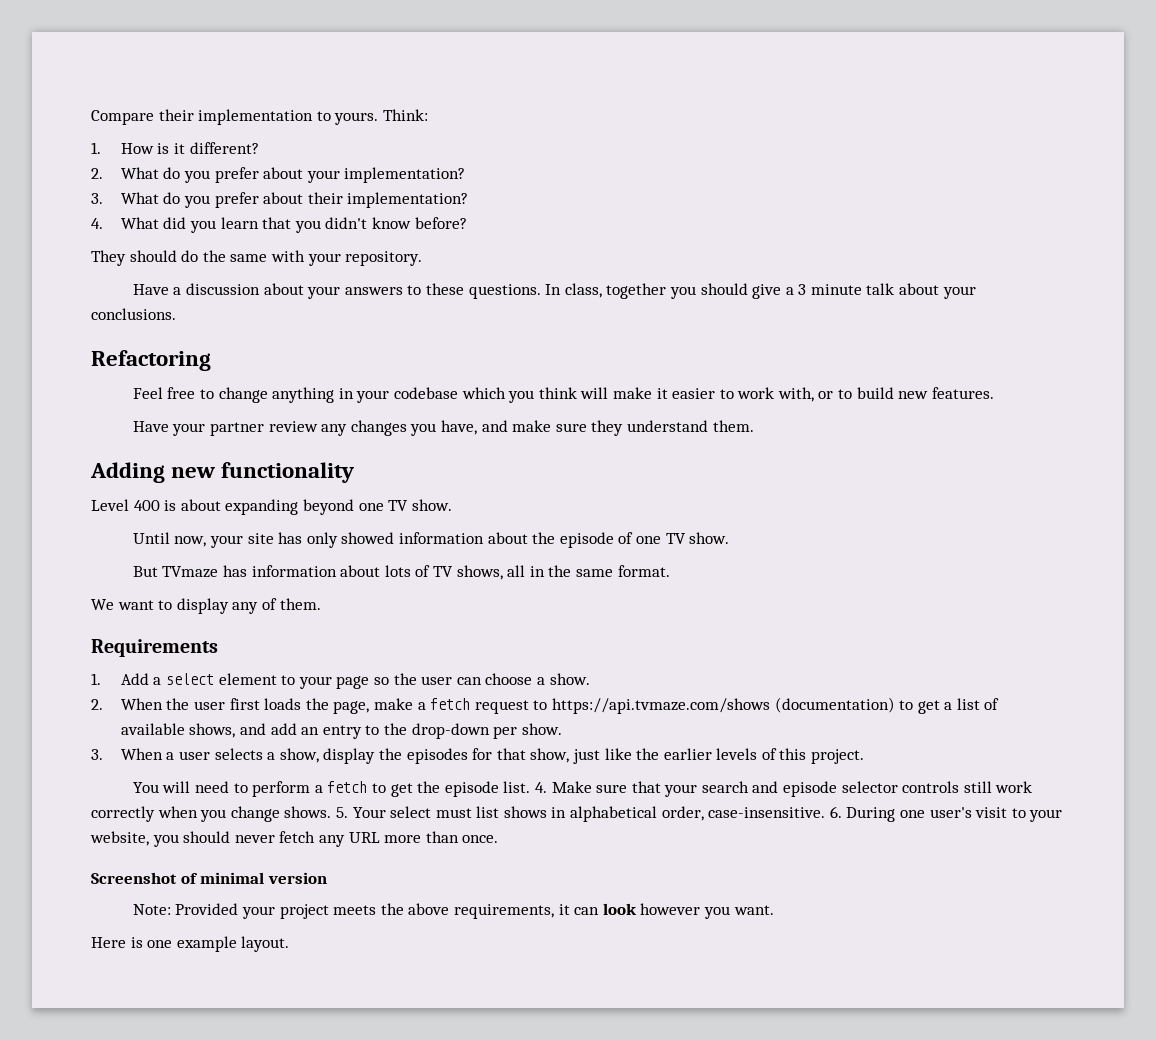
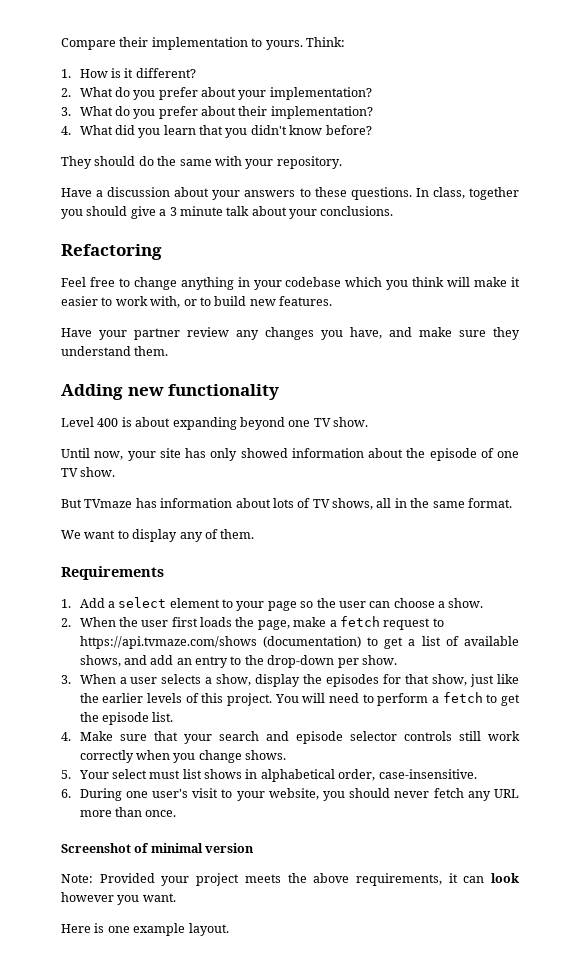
(865, 756) // -> (272, 699) none
(531, 787) none -> (174, 717) //
(332, 812) none -> (287, 755) //
(826, 812) none -> (477, 774) //

